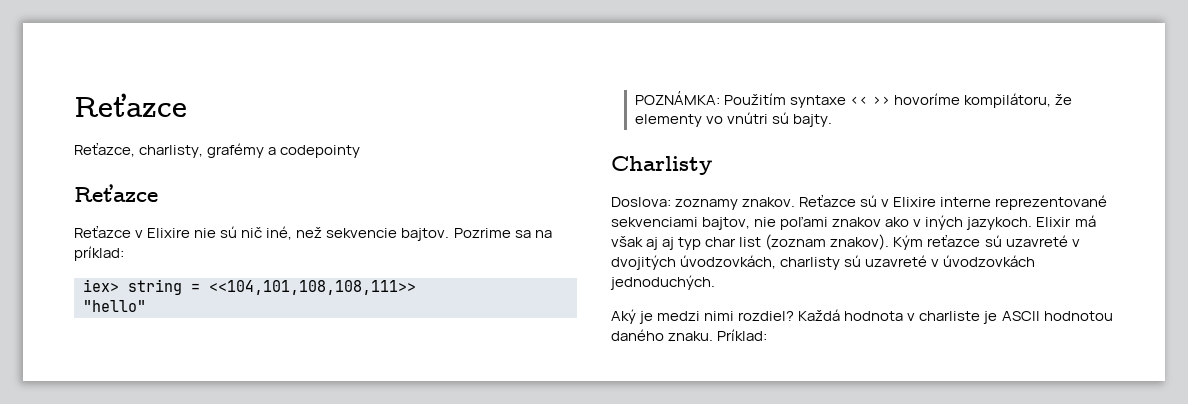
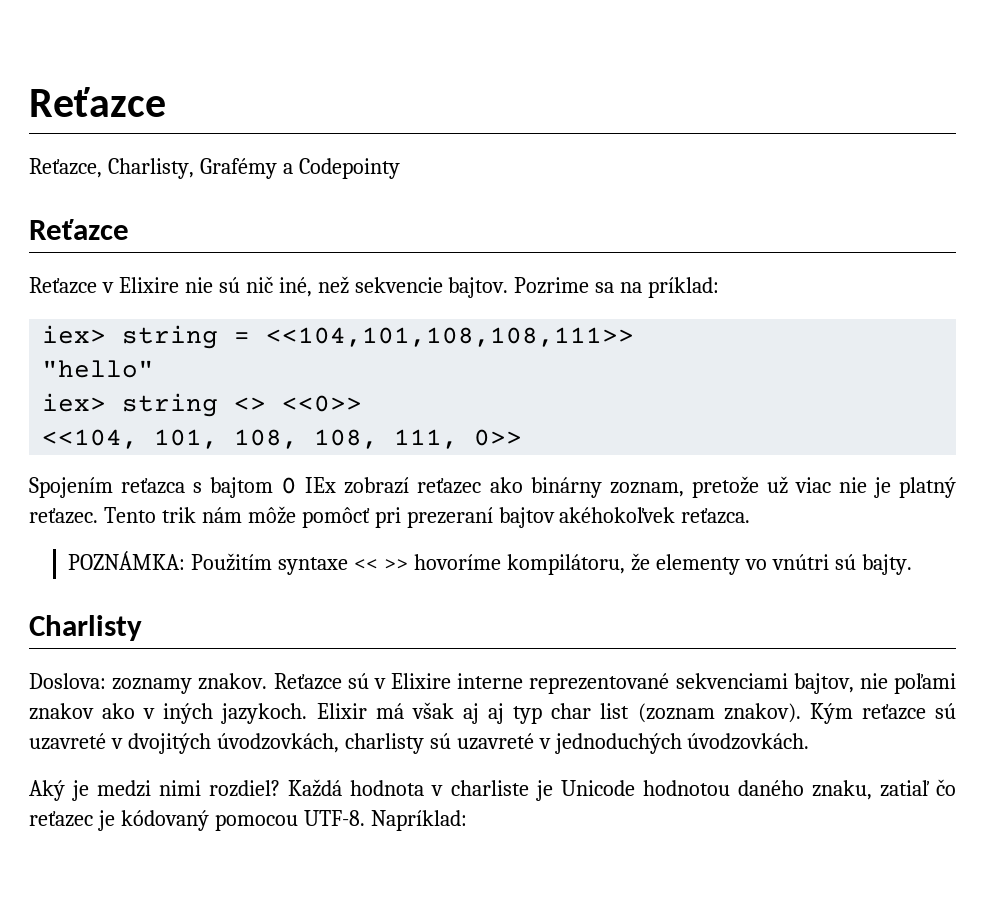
[139,143,361,158] charlisty, grafémy a codepointy -> [107,158,400,179] Charlisty, Grafémy a Codepointy
(146, 306) none -> [42,393,363,417] [42,429,523,449] [29,476,956,498] [29,506,751,528] // iex> string <> <<0>> // <<104, 101, 108, 108, 111, 0>> // Spojením reťazca s bajtom 0 IEx zobrazí reťazec ako binárny zoznam, pretože už viac nie je platný reťazec. Tento trik nám môže pomôcť pri prezeraní bajtov akéhokoľvek reťazca.
[943,255,1036,267] [610,275,715,290] úvodzovkách jednoduchých. -> [554,733,810,754] jednoduchých úvodzovkách.
[1001,311,1040,321] ASCII -> [560,780,635,796] Unicode
[668,329,768,341] znaku. Príklad: -> [811,779,957,800] [29,810,467,831] znaku, zatiaľ čo reťazec je kódovaný pomocou UTF-8. Napríklad:

